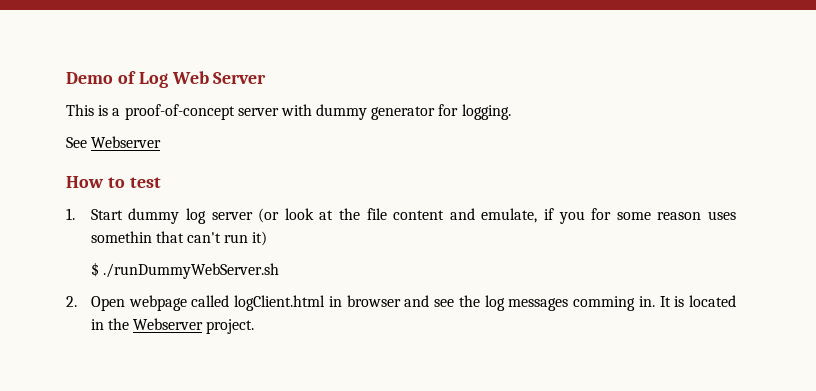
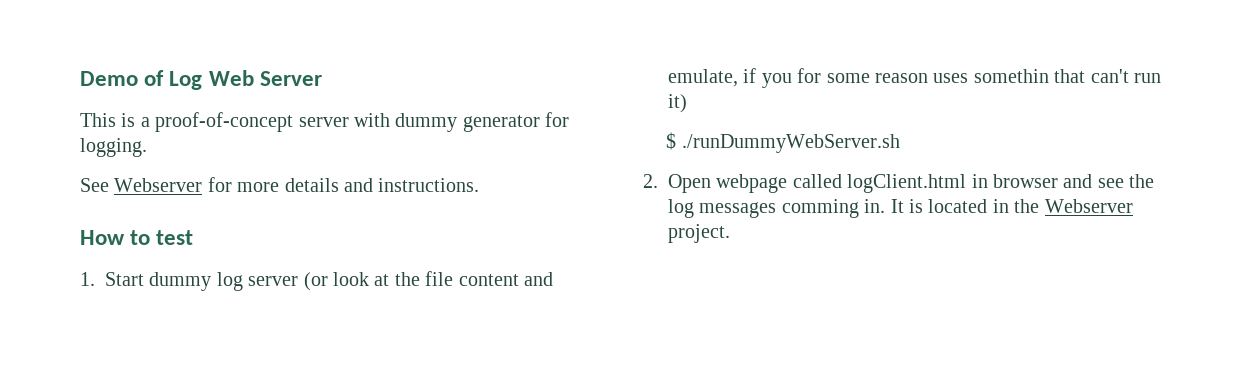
(162, 142) none -> [207,177,480,192] for more details and instructions.

